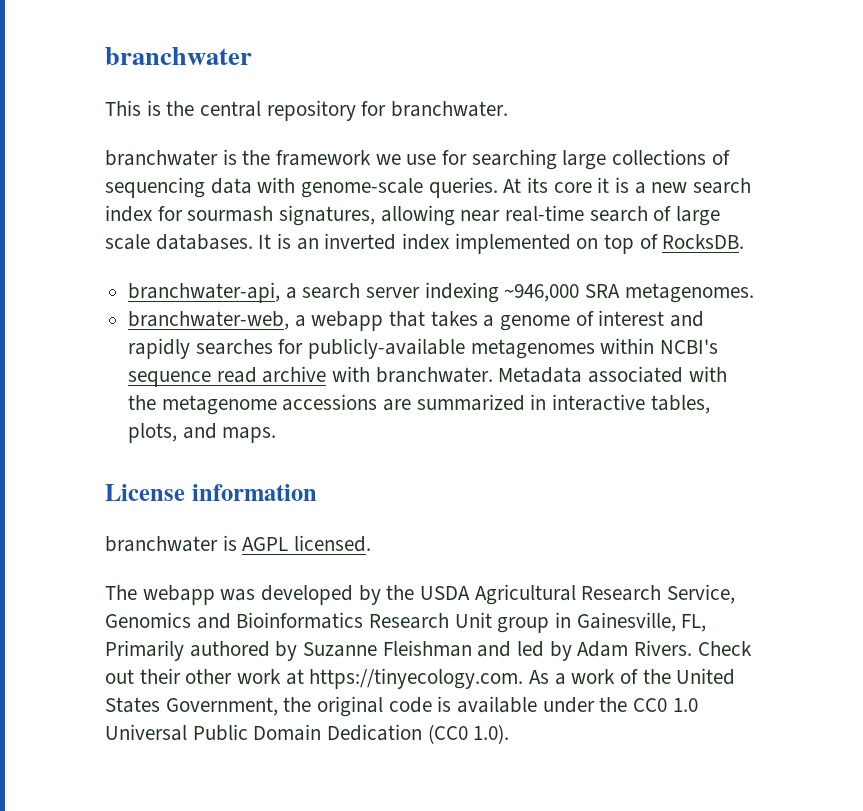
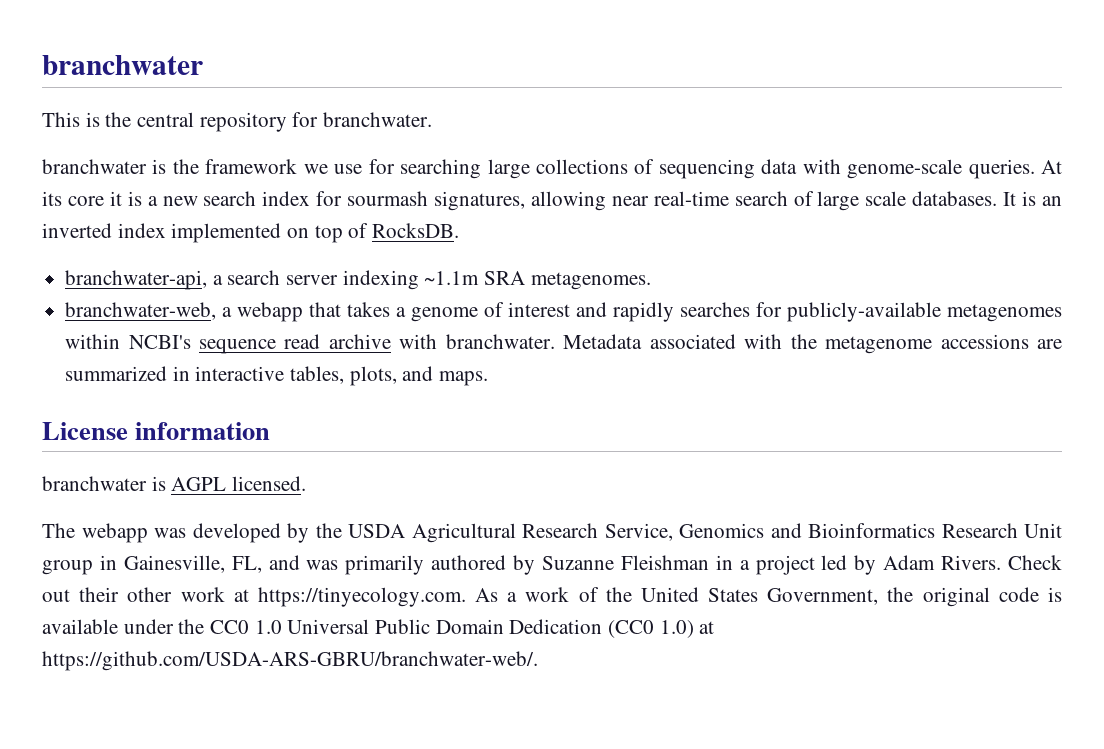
[504,284,580,302] ~946,000 -> [424,271,480,285] ~1.1m
[105,640,184,661] Primarily -> [268,555,425,575] and was primarily
[477,641,512,657] and -> [715,555,815,575] in a project
[473,724,510,744] 1.0). -> [659,620,715,638] [42,651,538,671] 1.0) at https://github.com/USDA-ARS-GBRU/branchwater-web/.

